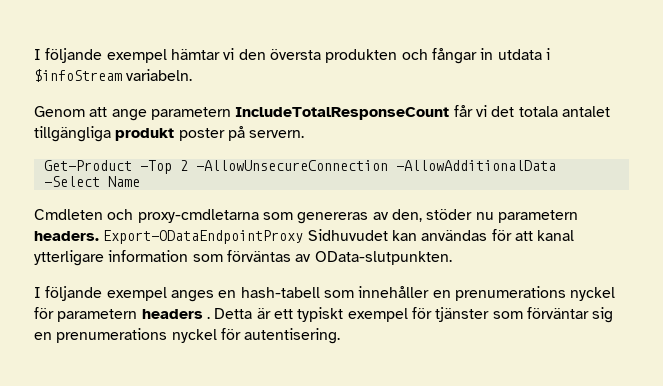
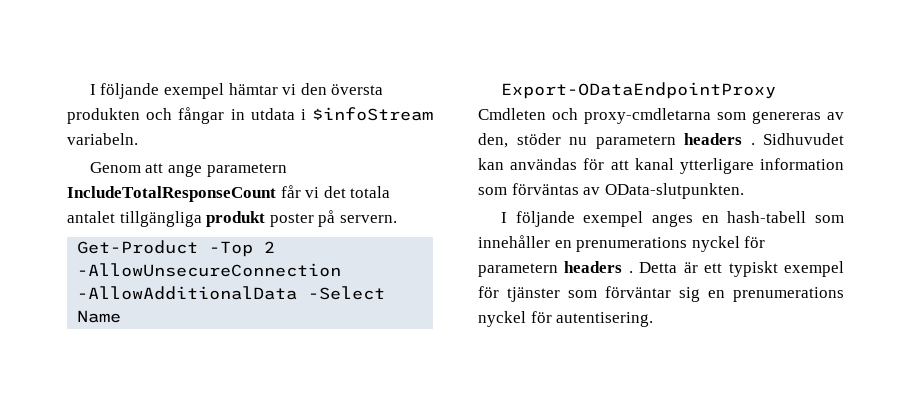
(140, 181) none -> [500,82,776,99] Export-ODataEndpointProxy
[34,230,304,244] headers. Export-ODataEndpointProxy -> [684,133,755,145] headers .

